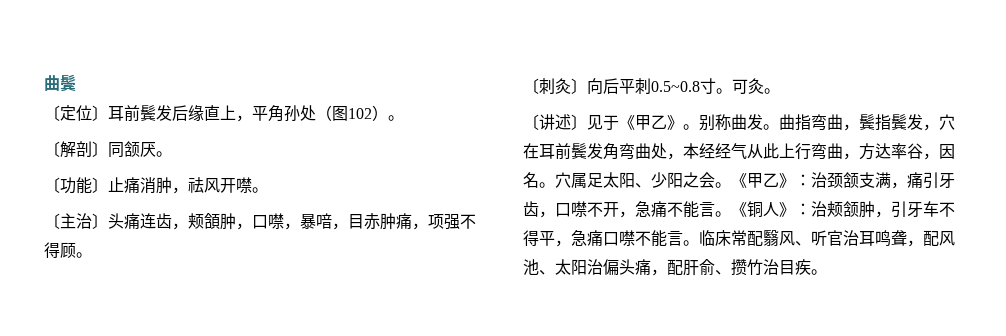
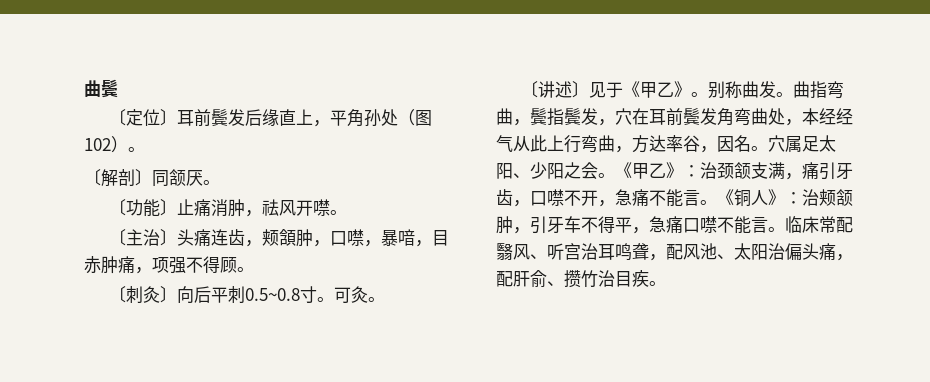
[827,230,843,246] 官 -> [564,243,581,260] 宫

